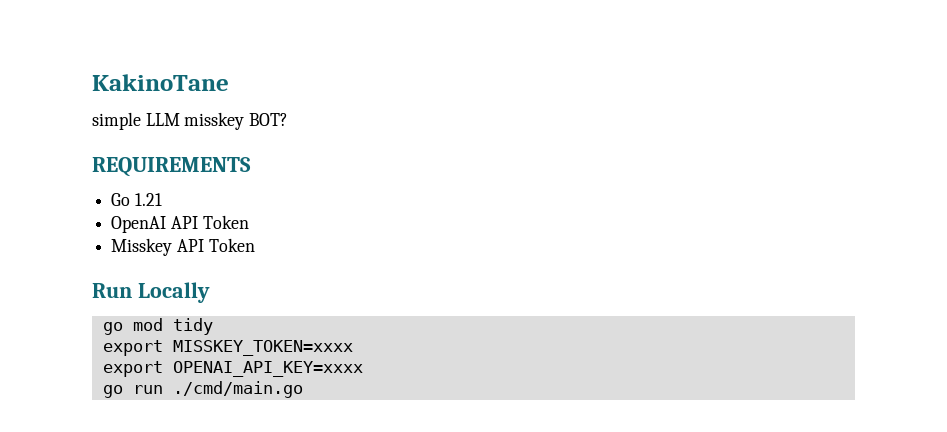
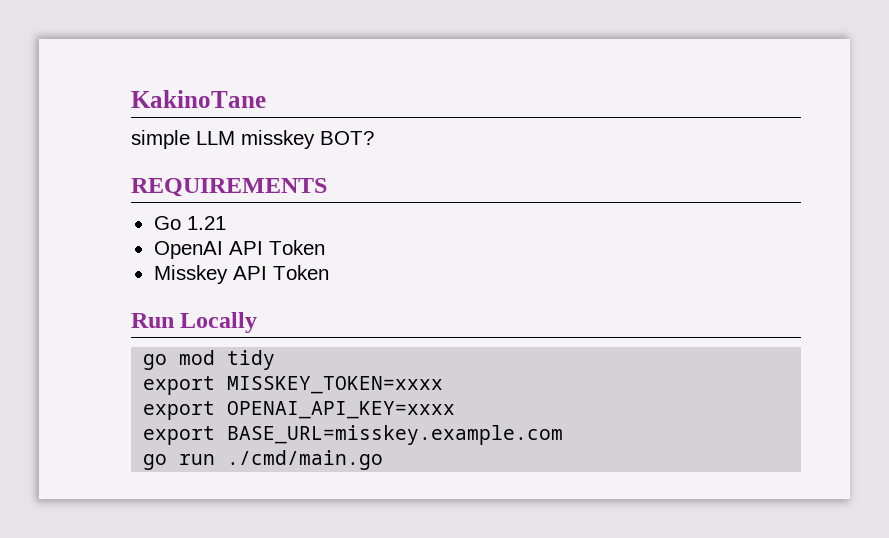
(363, 369) none -> [143,425,564,445] // export BASE_URL=misskey.example.com

